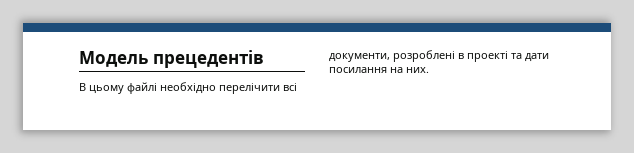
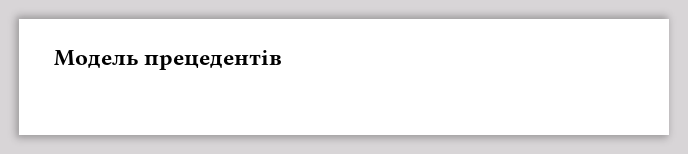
[79,82,297,94] [329,50,549,62] [329,67,429,73] // В цьому файлі необхідно перелічити всі документи, розроблені в проекті та дати посилання на них. -> (283, 60) none

